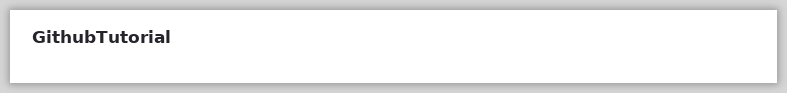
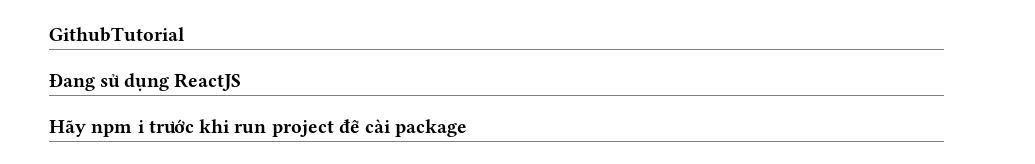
(171, 36) none -> [49,73,241,91] [49,119,468,137] // Đang sử dụng ReactJS // Hãy npm i trước khi run project để cài package

